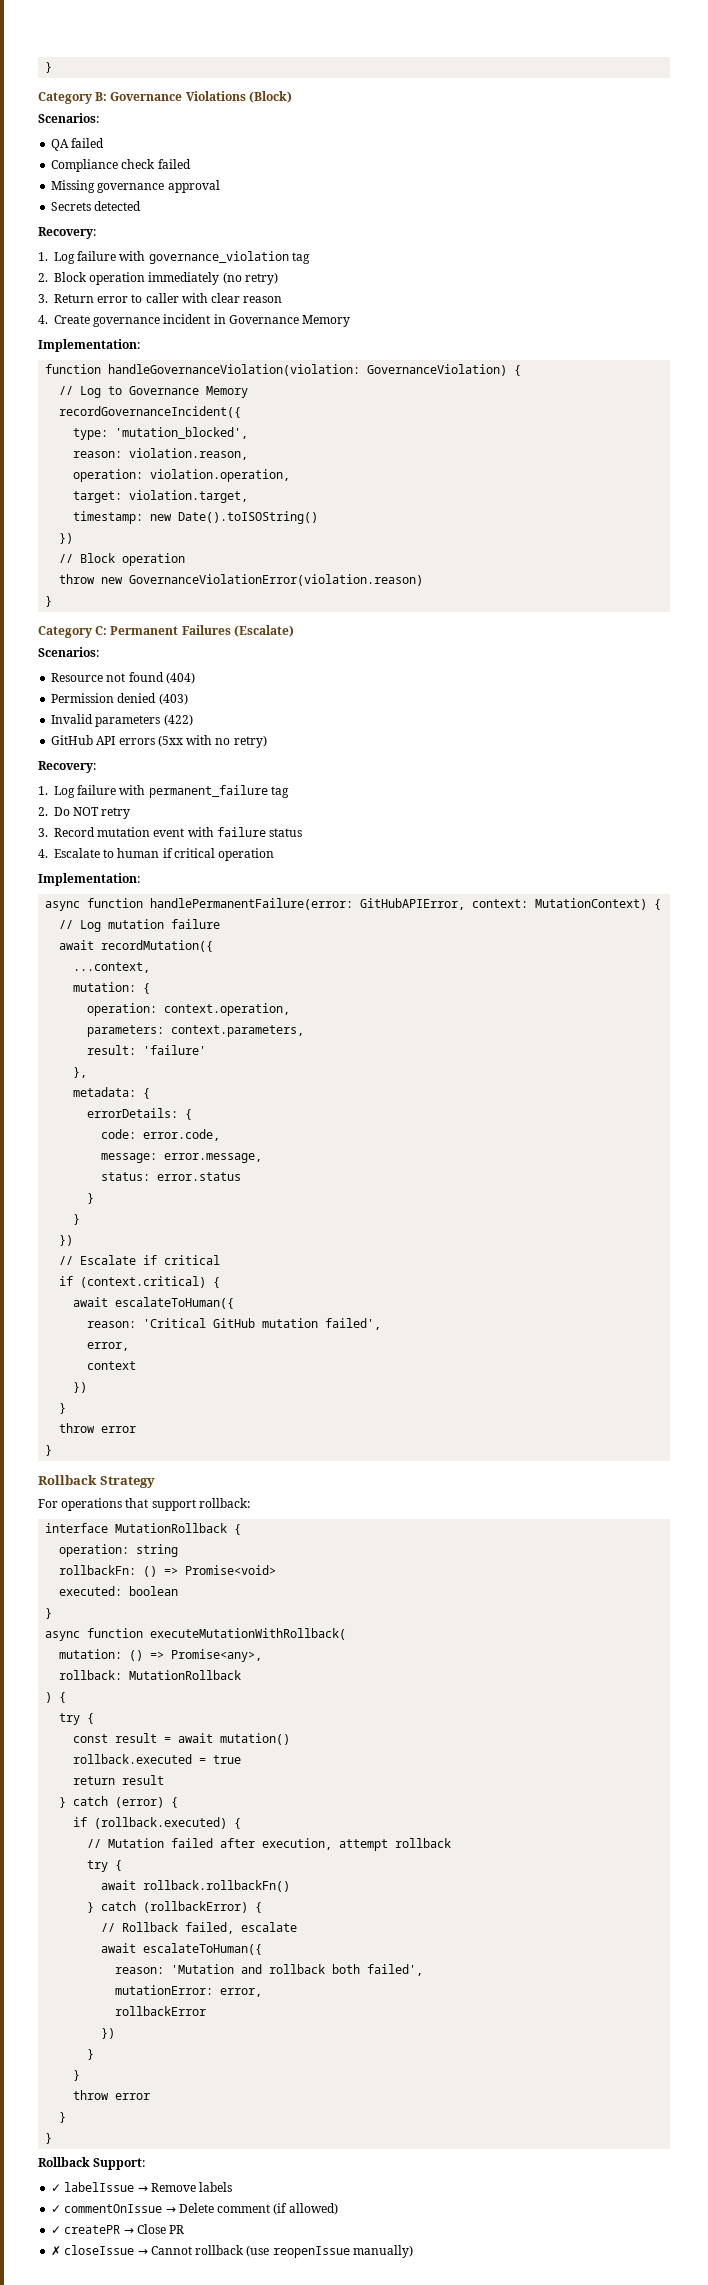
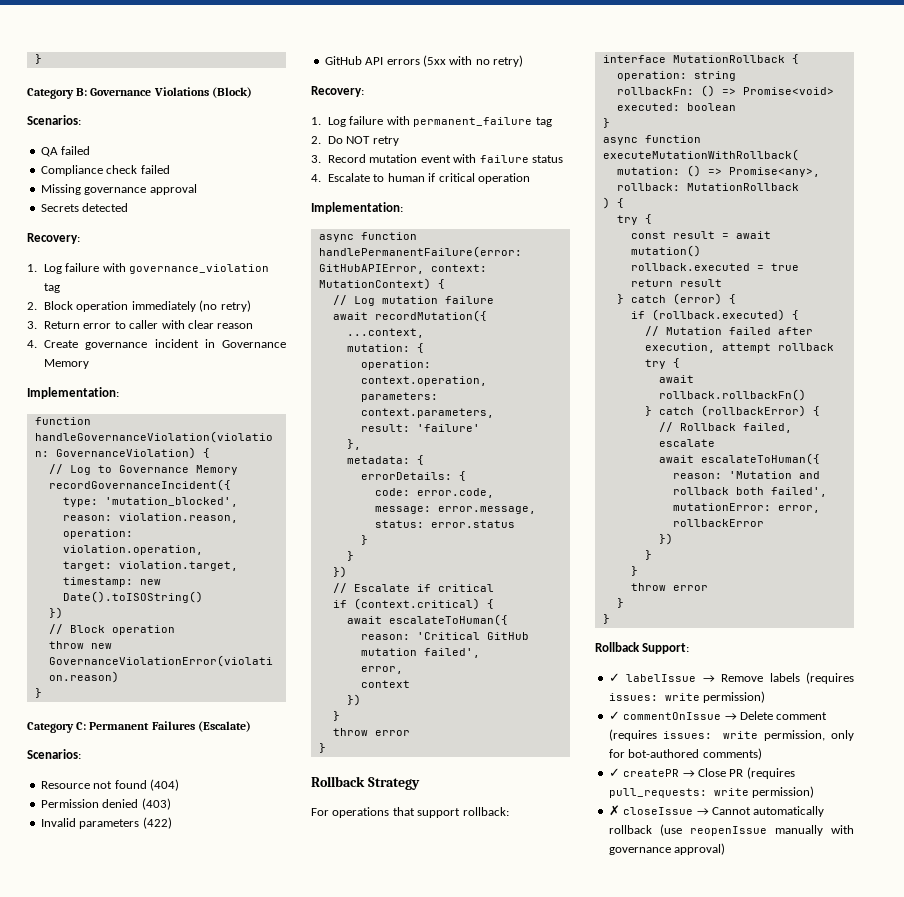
(233, 2187) none -> [806,672,854,684] [608,691,766,703] (requires issues: write permission)
[273,2203,338,2215] (if allowed) -> [608,729,854,741] [608,748,762,760] (requires issues: write permission, only for bot-authored comments)
(185, 2229) none -> [746,767,795,779] [608,786,815,798] (requires pull_requests: write permission)
(192, 2250) none -> [753,806,825,817] automatically
[352,2245,413,2258] manually) -> [774,825,854,836] [608,843,726,855] manually with governance approval)

